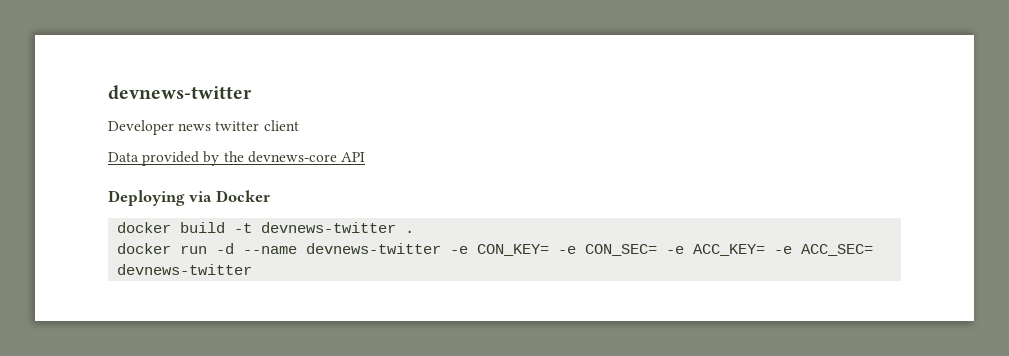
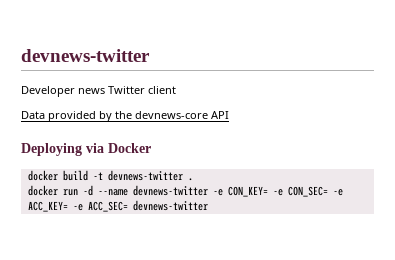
[215,121,260,131] twitter -> [108,86,145,94] Twitter

